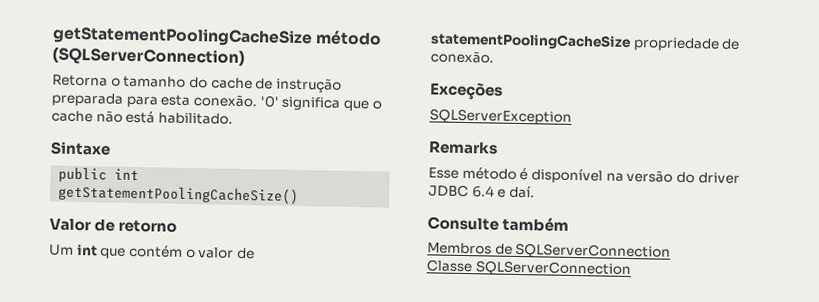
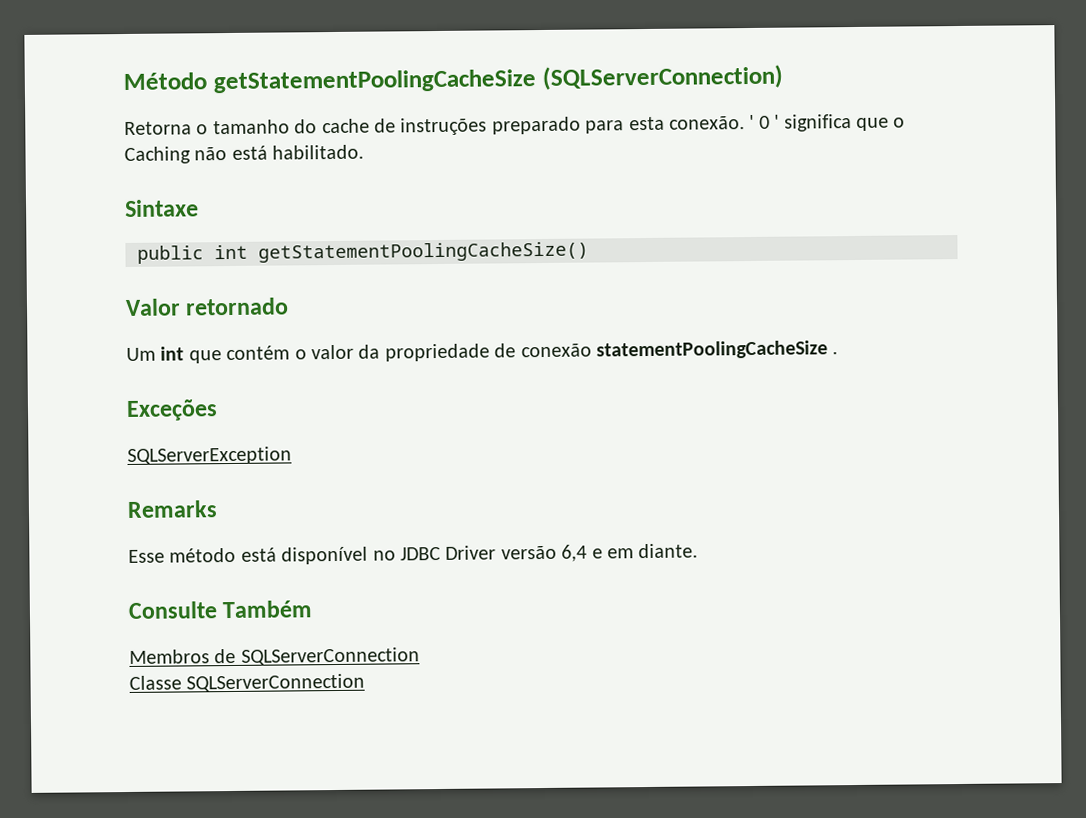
[52,26,383,48] getStatementPoolingCacheSize método -> [123,69,536,94] Método getStatementPoolingCacheSize
[275,77,342,94] [51,92,123,107] instrução preparada -> [400,116,581,136] instruções preparado
[259,95,279,108] '0' -> [749,114,780,130] ' 0 '
[51,110,93,123] cache -> [124,146,191,165] Caching
[94,219,178,233] de retorno -> [185,297,290,316] retornado
[236,247,255,260] [430,32,741,52] [430,50,494,64] de statementPoolingCacheSize propriedade de conexão. -> [358,340,839,362] da propriedade de conexão statementPoolingCacheSize .
[519,168,740,184] [428,184,535,199] é disponível na versão do driver JDBC 6.4 e daí. -> [240,543,699,565] está disponível no JDBC Driver versão 6,4 e em diante.
[502,216,570,232] também -> [222,600,313,619] Também

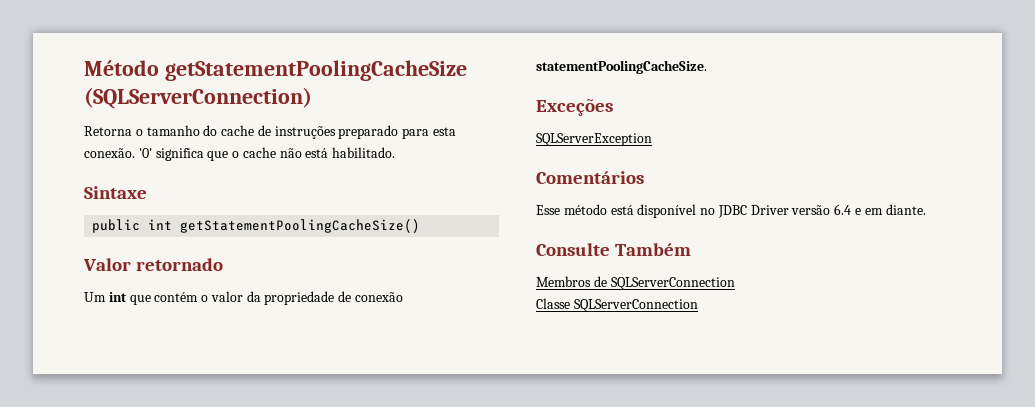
[749,114,780,130] ' 0 ' -> [138,148,152,158] '0'
[124,146,191,165] Caching -> [242,147,276,158] cache
[596,340,839,360] statementPoolingCacheSize . -> [536,60,707,74] statementPoolingCacheSize.
[127,500,218,518] Remarks -> [536,171,644,184] Comentários
[561,544,588,562] 6,4 -> [834,204,852,215] 6.4

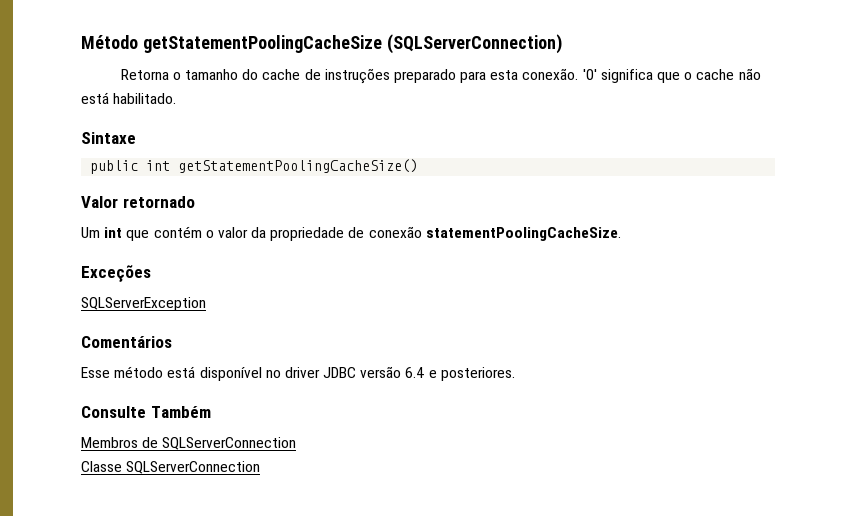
[717,205,789,218] JDBC Driver -> [284,367,357,378] driver JDBC
[864,204,926,215] em diante. -> [440,367,515,381] posteriores.

